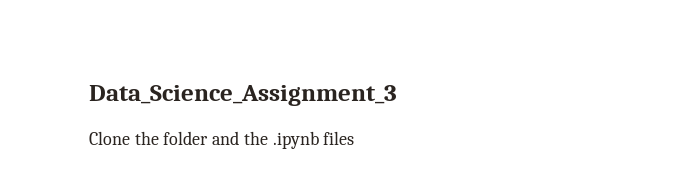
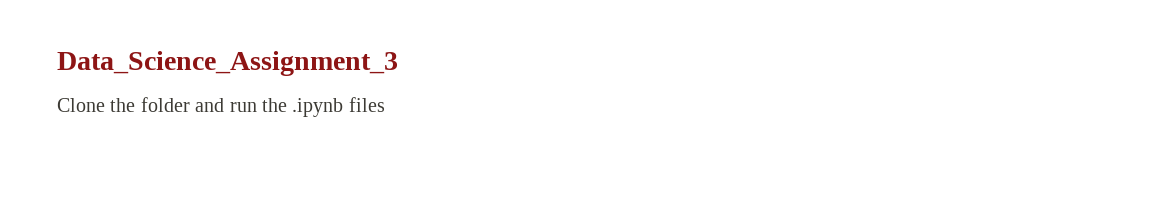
(240, 138) none -> [229,102,257,112] run

